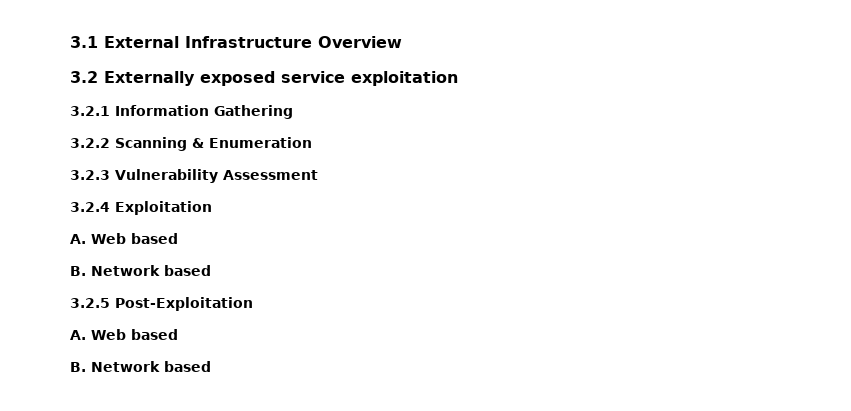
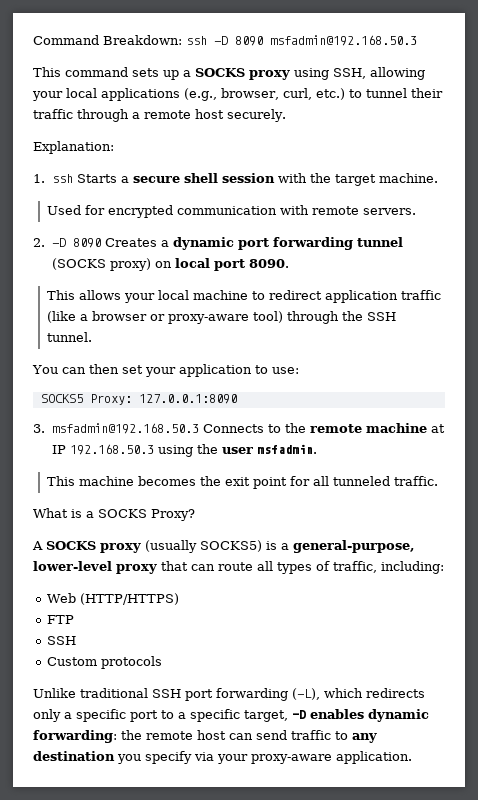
[70,36,402,48] [70,71,458,86] [70,105,293,119] [70,137,312,151] [70,169,318,183] [70,201,212,215] [70,233,178,244] [70,265,211,276] [70,297,253,311] [70,329,178,340] [70,361,211,372] 3.1 External Infrastructure Overview // 3.2 Externally exposed service exploitation // 3.2.1 Information Gathering // 3.2.2 Scanning & Enumeration // 3.2.3 Vulnerability Assessment // 3.2.4 Exploitation // A. Web based // B. Network based // 3.2.5 Post-Exploitation // A. Web based // B. Network based -> [33,35,417,46] [33,67,425,80] [32,88,443,101] [33,109,286,122] [33,141,114,154] [33,173,438,186] [47,205,417,218] [33,237,403,250] [51,258,289,271] [47,290,442,303] [47,311,397,324] [47,332,93,342] [32,364,299,377] [40,394,237,405] [33,423,445,434] [51,444,317,457] [47,476,439,489] [33,508,195,521] [32,540,415,553] [33,561,444,574] [47,593,180,605] [47,615,75,624] [47,636,77,645] [47,656,163,669] [33,688,425,701] [33,709,429,722] [33,730,377,743] [33,751,412,764] Command Breakdown: ssh -D 8090 msfadmin@192.168.50.3 // This command sets up a SOCKS proxy using SSH, allowing your local applications (e.g., browser, curl, etc.) to tunnel their traffic through a remote host securely. // Explanation: // 1. ssh Starts a secure shell session with the target machine. // Used for encrypted communication with remote servers. // 2. -D 8090 Creates a dynamic port forwarding tunnel (SOCKS proxy) on local port 8090. // This allows your local machine to redirect application traffic (like a browser or proxy-aware tool) through the SSH tunnel. // You can then set your application to use: // SOCKS5 Proxy: 127.0.0.1:8090 // 3. msfadmin@192.168.50.3 Connects to the remote machine at IP 192.168.50.3 using the user msfadmin. // This machine becomes the exit point for all tunneled traffic. // What is a SOCKS Proxy? // A SOCKS proxy (usually SOCKS5) is a general-purpose, lower-level proxy that can route all types of traffic, including: // Web (HTTP/HTTPS) // FTP // SSH // Custom protocols // Unlike traditional SSH port forwarding (-L), which redirects only a specific port to a specific target, -D enables dynamic forwarding: the remote host can send traffic to any destination you specify via your proxy-aware application.

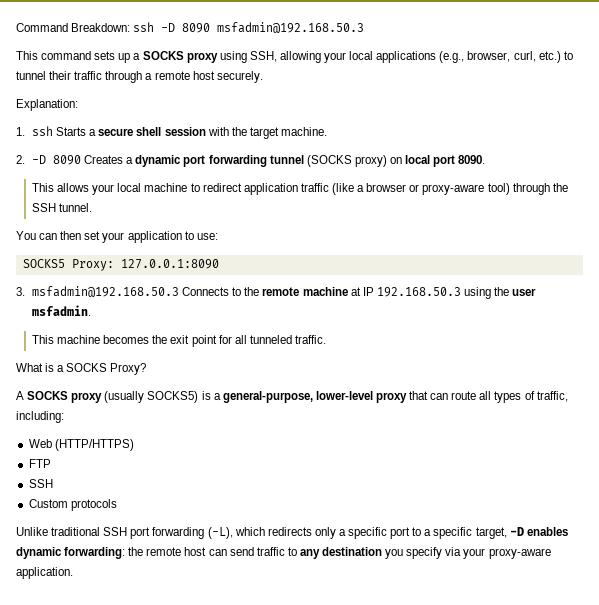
[47,205,417,218] // Used for encrypted communication with remote servers. -> (327, 131) none

